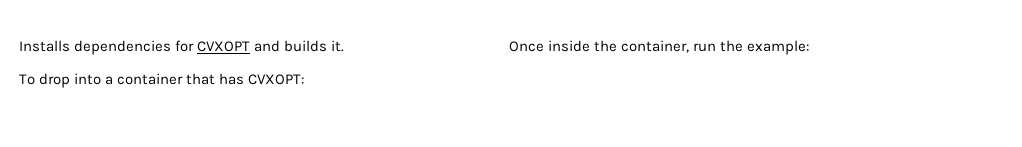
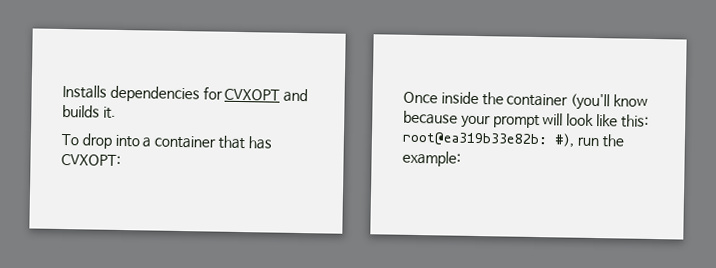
[621,40,690,53] container, -> [506,93,648,111] [403,110,649,129] [402,131,575,148] container (you'll know because your prompt will look like this: root@ea319b33e82b: #),

